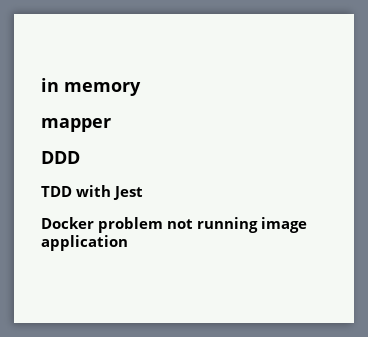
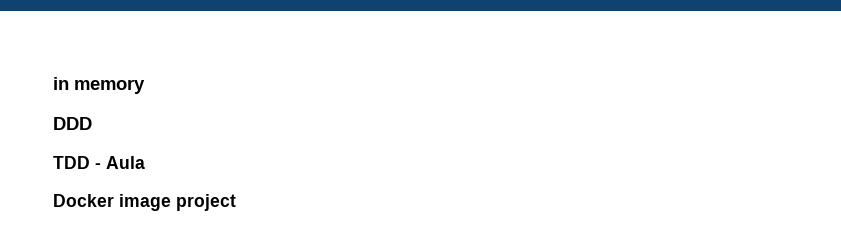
[41,118,111,132] // mapper -> (145, 86) none
[76,185,144,200] with Jest -> [95,156,145,169] - Aula
[98,217,308,233] [41,235,128,251] problem not running image application -> [119,194,236,211] image project

